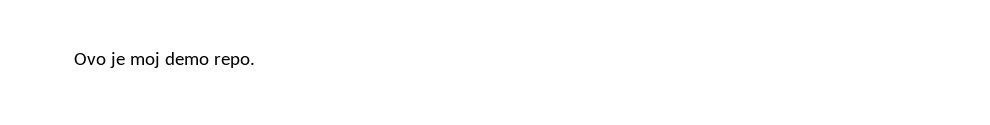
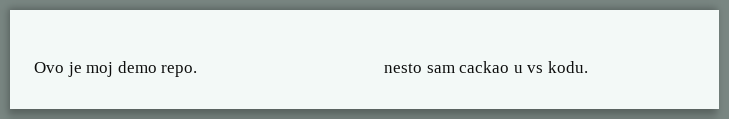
(255, 62) none -> [384,61,588,73] // nesto sam cackao u vs kodu.

